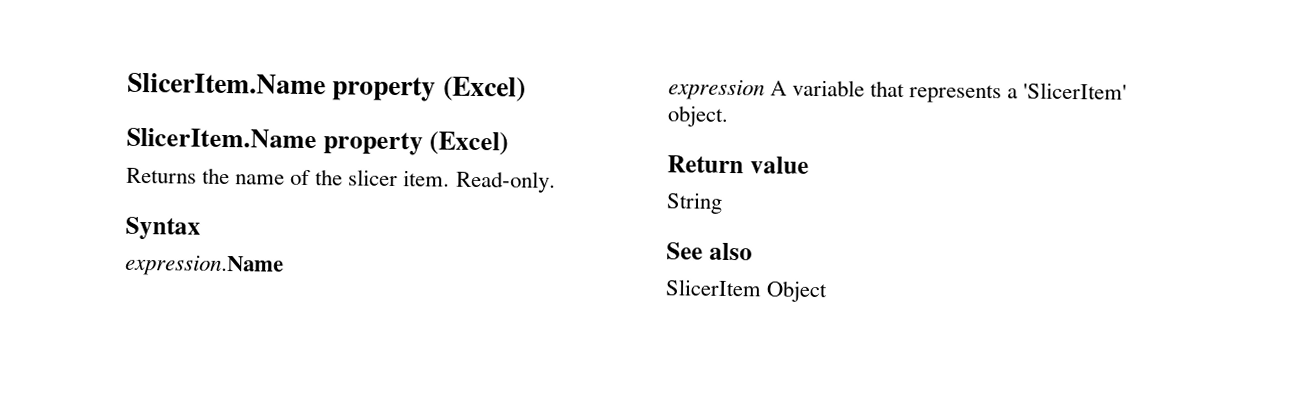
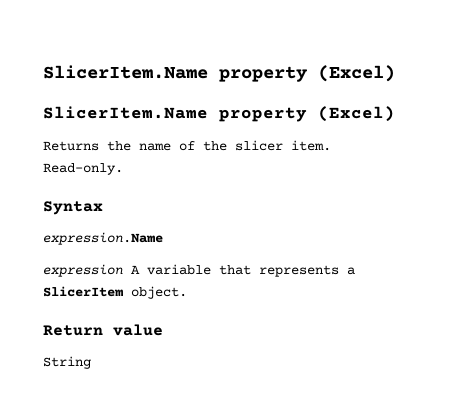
[1023,82,1128,100] 'SlicerItem' -> [43,286,123,297] SlicerItem
[666,242,753,261] [665,279,829,303] // See also // SlicerItem Object -> (91, 362) none

